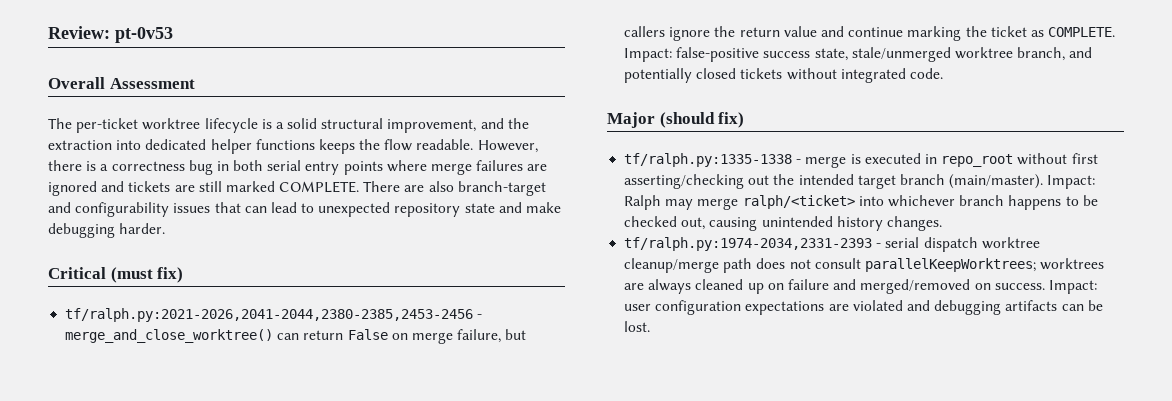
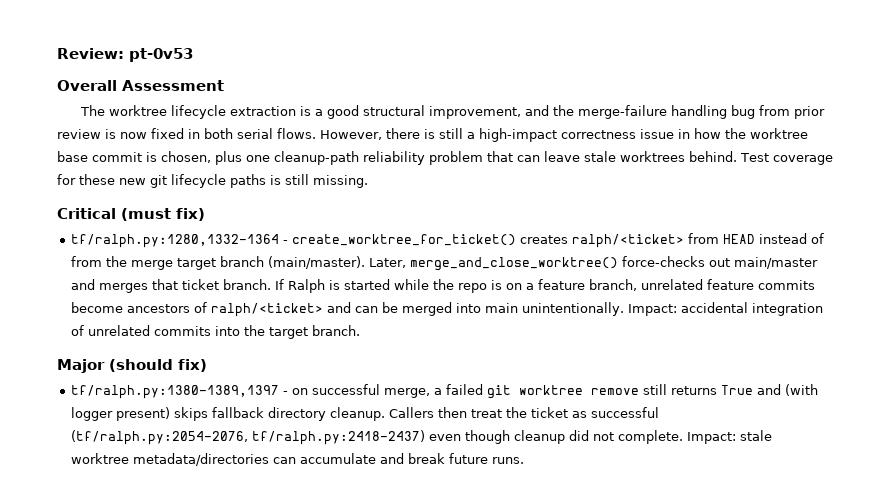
[76,118,139,133] per-ticket -> (105, 110) none
[261,118,318,129] is a solid -> [229,105,359,119] extraction is a good
[48,139,538,154] [48,160,548,175] [48,181,546,196] [48,202,562,217] [48,223,166,238] [48,267,184,283] [65,308,483,322] [65,329,527,344] [624,26,1116,41] [624,47,1093,62] [624,68,943,83] [607,112,745,128] [624,153,1098,168] [624,174,1096,189] [624,195,1098,210] [624,216,942,231] [624,237,1040,252] [624,258,1105,273] [624,279,1097,294] [624,300,1103,315] [624,321,651,332] extraction into dedicated helper functions keeps the flow readable. However, there is a correctness bug in both serial entry points where merge failures are ignored and tickets are still marked COMPLETE. There are also branch-target and configurability issues that can lead to unexpected repository state and make debugging harder. // Critical (must fix) // tf/ralph.py:2021-2026,2041-2044,2380-2385,2453-2456 - merge_and_close_worktree() can return False on merge failure, but callers ignore the return value and continue marking the ticket as COMPLETE. Impact: false-positive success state, stale/unmerged worktree branch, and potentially closed tickets without integrated code. // Major (should fix) // tf/ralph.py:1335-1338 - merge is executed in repo_root without first asserting/checking out the intended target branch (main/master). Impact: Ralph may merge ralph/<ticket> into whichever branch happens to be checked out, causing unintended history changes. // tf/ralph.py:1974-2034,2331-2393 - serial dispatch worktree cleanup/merge path does not consult parallelKeepWorktrees; worktrees are always cleaned up on failure and merged/removed on success. Impact: user configuration expectations are violated and debugging artifacts can be lost. -> [577,105,825,119] [57,128,808,142] [57,151,833,165] [57,174,368,188] [57,208,205,221] [71,233,825,248] [71,256,819,271] [71,279,816,293] [71,302,824,317] [71,325,361,339] [57,359,207,373] [71,384,819,399] [71,407,660,421] [71,430,773,445] [71,453,525,466] merge-failure handling bug from prior review is now fixed in both serial flows. However, there is still a high-impact correctness issue in how the worktree base commit is chosen, plus one cleanup-path reliability problem that can leave stale worktrees behind. Test coverage for these new git lifecycle paths is still missing. // Critical (must fix) // tf/ralph.py:1280,1332-1364 - create_worktree_for_ticket() creates ralph/<ticket> from HEAD instead of from the merge target branch (main/master). Later, merge_and_close_worktree() force-checks out main/master and merges that ticket branch. If Ralph is started while the repo is on a feature branch, unrelated feature commits become ancestors of ralph/<ticket> and can be merged into main unintentionally. Impact: accidental integration of unrelated commits into the target branch. // Major (should fix) // tf/ralph.py:1380-1389,1397 - on successful merge, a failed git worktree remove still returns True and (with logger present) skips fallback directory cleanup. Callers then treat the ticket as successful (tf/ralph.py:2054-2076, tf/ralph.py:2418-2437) even though cleanup did not complete. Impact: stale worktree metadata/directories can accumulate and break future runs.

